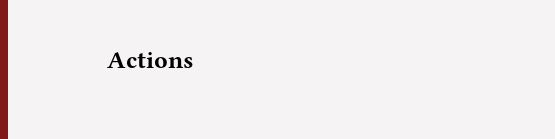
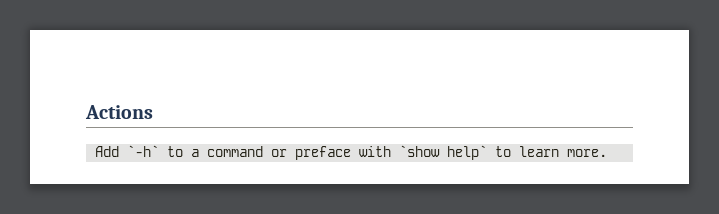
(194, 60) none -> [94,145,607,160] // Add `-h` to a command or preface with `show help` to learn more.

